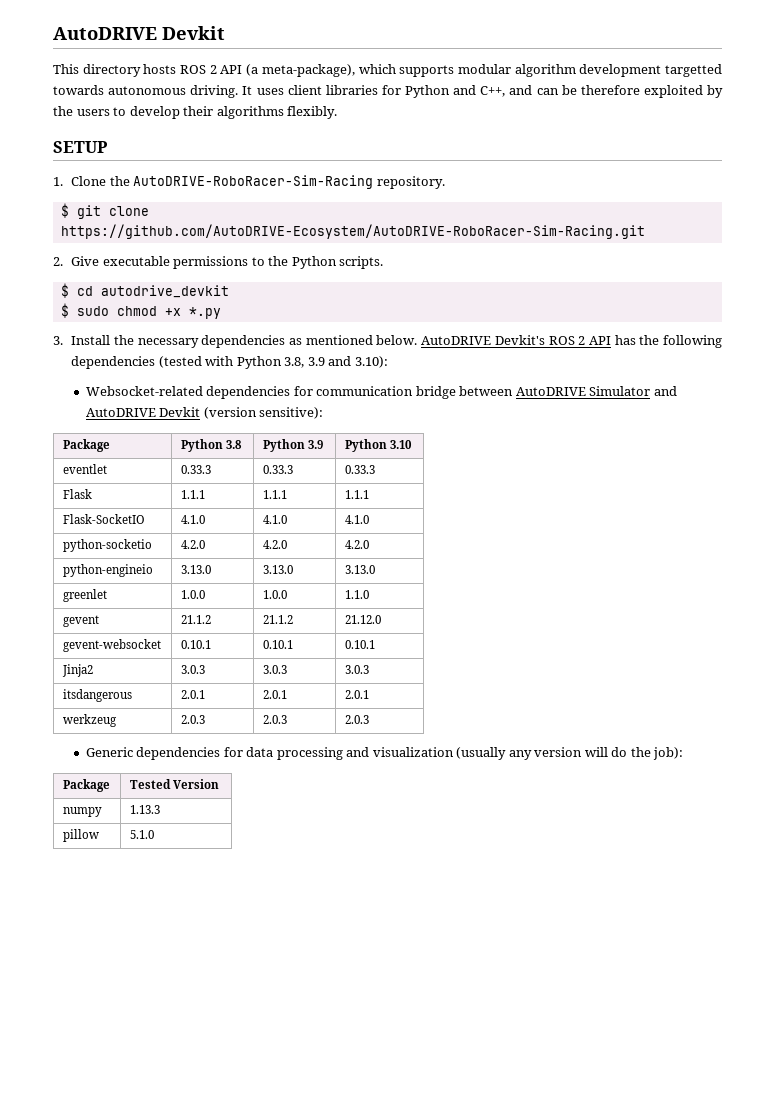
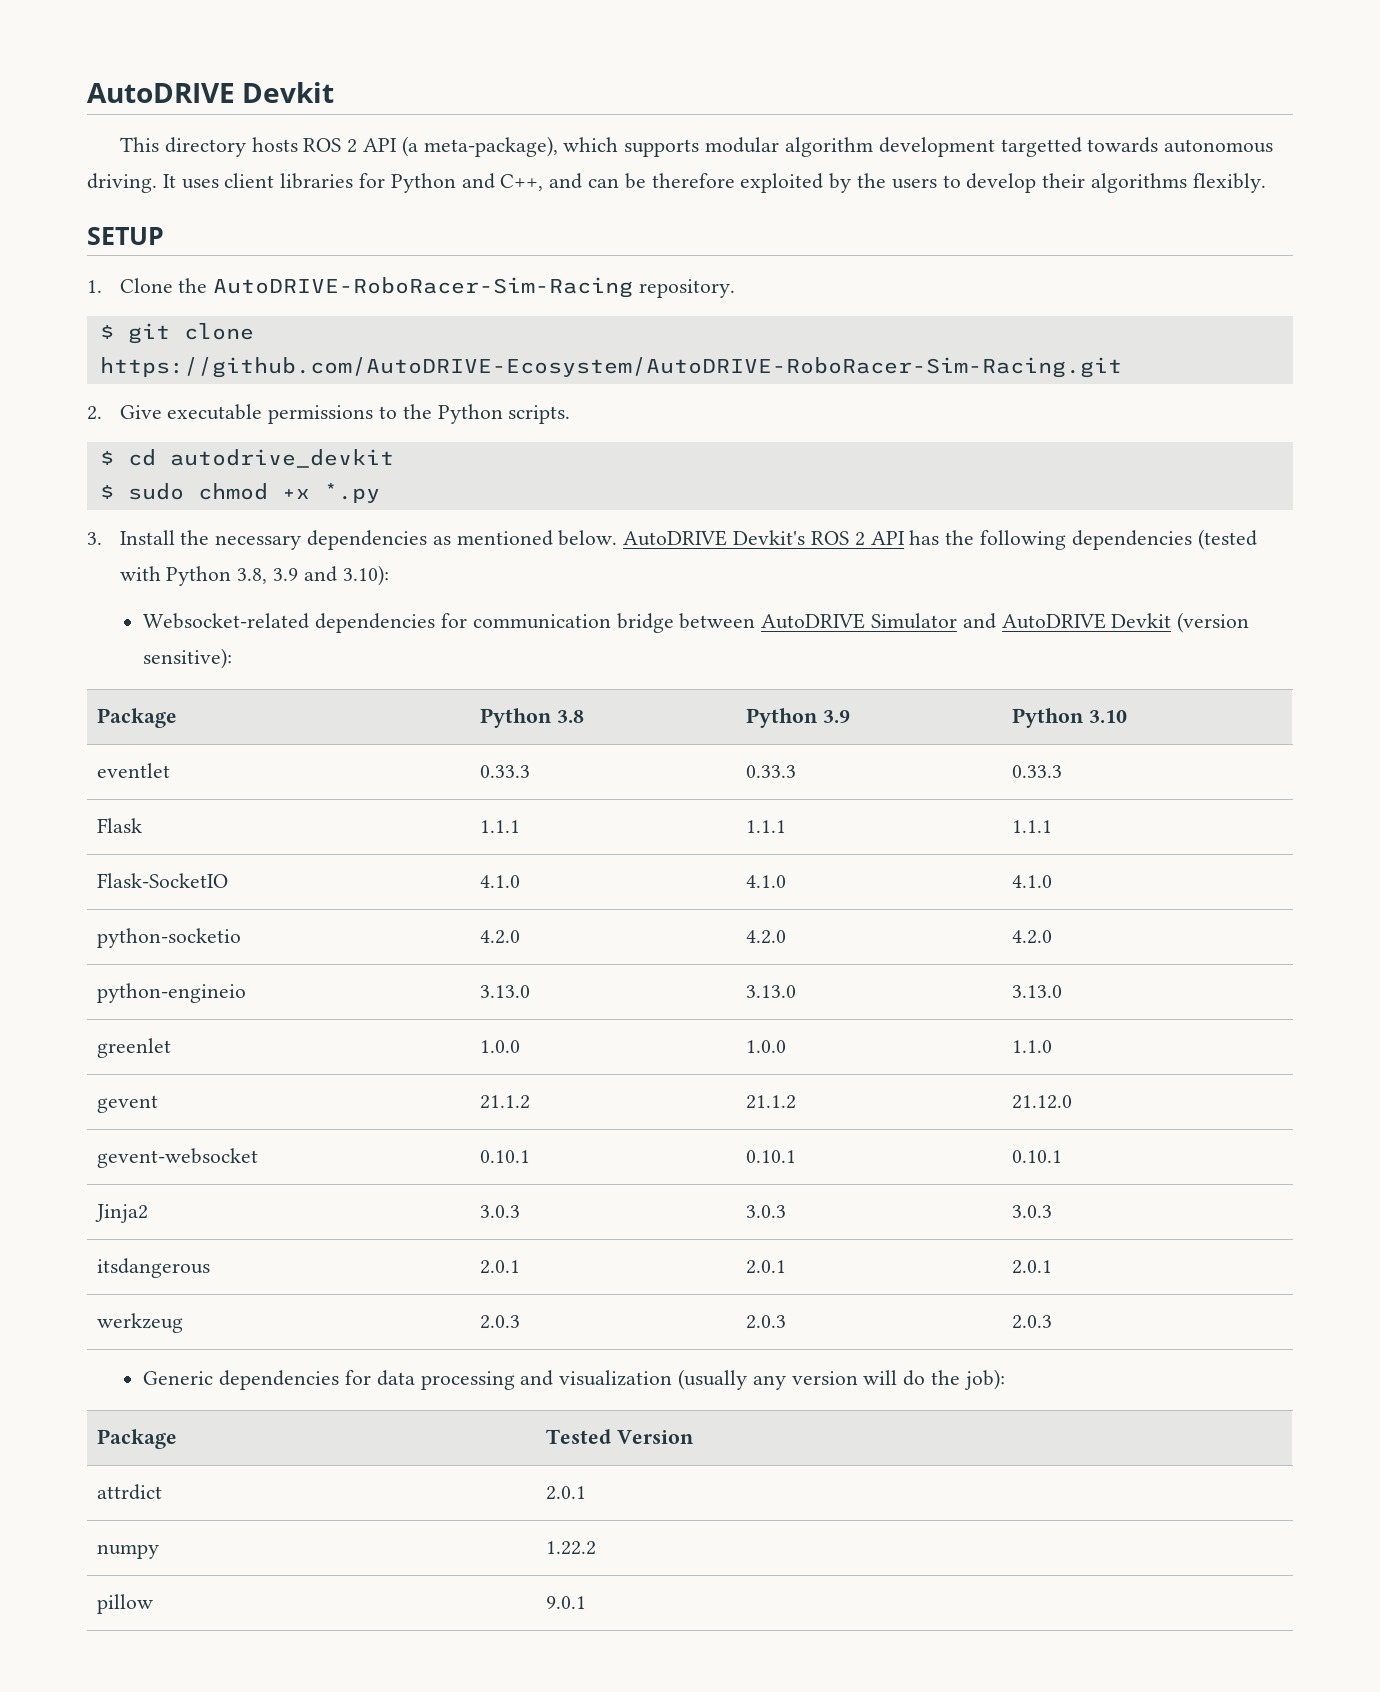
(219, 784) none -> [96,1484,162,1500] [545,1486,586,1500] // attrdict | 2.0.1
[129,805,160,814] 1.13.3 -> [545,1541,596,1555] 1.22.2
[129,830,154,839] 5.1.0 -> [545,1596,586,1609] 9.0.1

